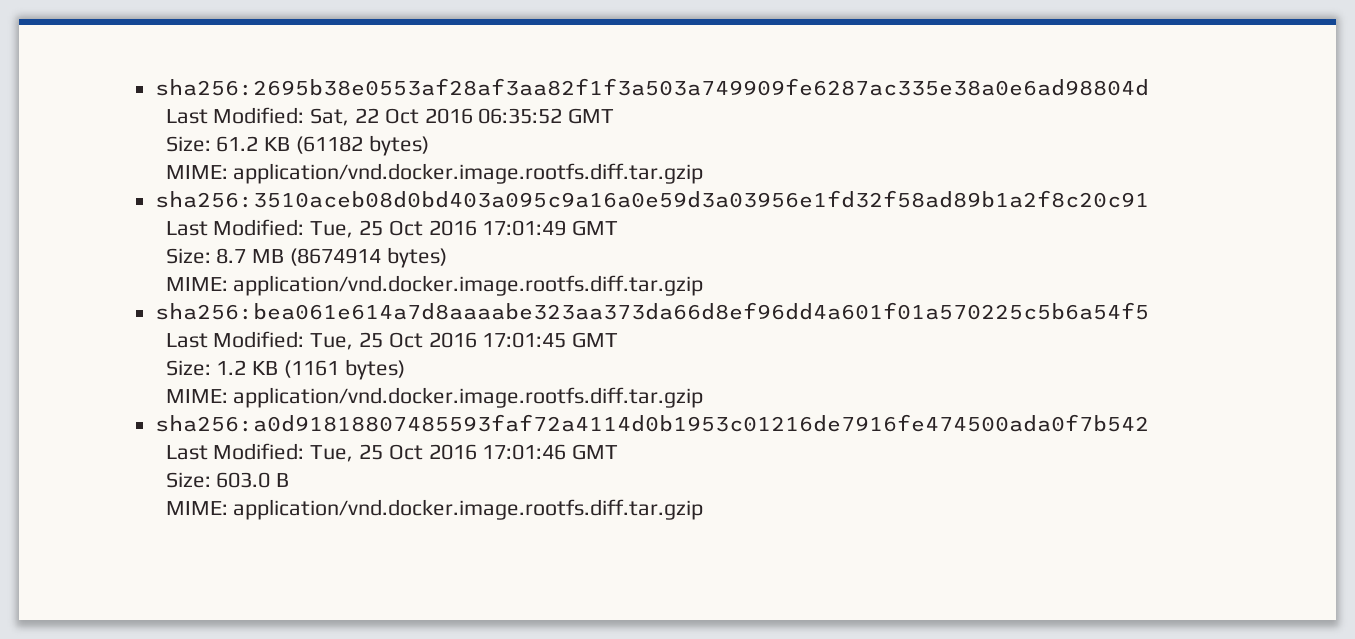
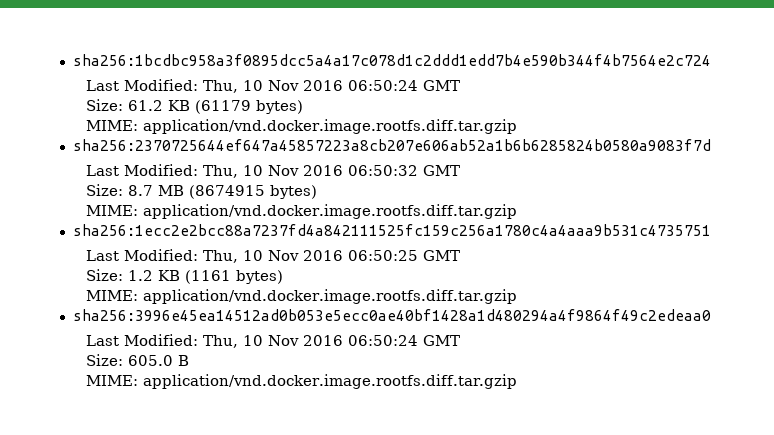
[155,78,1150,96] [165,107,563,126] sha256:2695b38e0553af28af3aa82f1f3a503a749909fe6287ac335e38a0e6ad98804d // Last Modified: Sat, 22 Oct 2016 06:35:52 -> [72,54,711,66] [85,79,418,93] sha256:1bcdbc958a3f0895dcc5a4a17c078d1c2ddd1edd7b4e590b344f4b7564e2c724 // Last Modified: Thu, 10 Nov 2016 06:50:24
[296,135,429,156] [165,163,704,184] [155,190,1150,208] [165,219,567,238] (61182 bytes) // MIME: application/vnd.docker.image.rootfs.diff.tar.gzip // sha256:3510aceb08d0bd403a095c9a16a0e59d3a03956e1fd32f58ad89b1a2f8c20c91 // Last Modified: Tue, 25 Oct 2016 17:01:49 -> [194,100,303,114] [85,119,518,134] [72,139,711,151] [85,164,418,178] (61179 bytes) // MIME: application/vnd.docker.image.rootfs.diff.tar.gzip // sha256:2370725644ef647a45857223a8cb207e606ab52a1b6b6285824b0580a9083f7d // Last Modified: Thu, 10 Nov 2016 06:50:32
[290,247,447,268] [165,275,704,296] [155,302,1150,320] [165,331,567,350] (8674914 bytes) // MIME: application/vnd.docker.image.rootfs.diff.tar.gzip // sha256:bea061e614a7d8aaaabe323aa373da66d8ef96dd4a601f01a570225c5b6a54f5 // Last Modified: Tue, 25 Oct 2016 17:01:45 -> [188,185,317,199] [85,204,518,219] [72,224,711,236] [85,249,418,263] (8674915 bytes) // MIME: application/vnd.docker.image.rootfs.diff.tar.gzip // sha256:1ecc2e2bcc88a7237fd4a842111525fc159c256a1780c4a4aaa9b531c4735751 // Last Modified: Thu, 10 Nov 2016 06:50:25
[155,414,1150,432] [165,443,619,462] [165,472,271,488] sha256:a0d91818807485593faf72a4114d0b1953c01216de7916fe474500ada0f7b542 // Last Modified: Tue, 25 Oct 2016 17:01:46 GMT // Size: 603.0 -> [72,309,711,321] [85,334,460,348] [85,354,173,366] sha256:3996e45ea14512ad0b053e5ecc0ae40bf1428a1d480294a4f9864f49c2edeaa0 // Last Modified: Thu, 10 Nov 2016 06:50:24 GMT // Size: 605.0

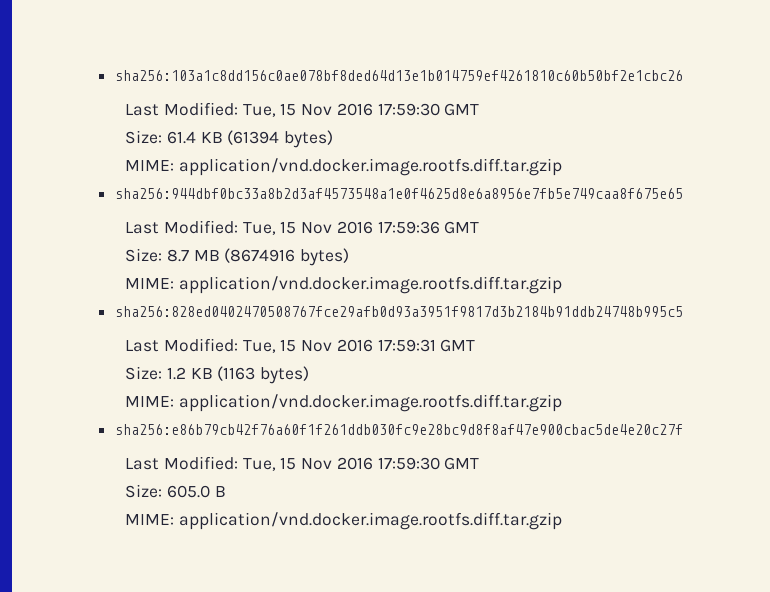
[72,54,711,66] [85,79,460,93] [85,99,303,114] [85,119,518,134] [72,139,711,151] [85,164,418,178] sha256:1bcdbc958a3f0895dcc5a4a17c078d1c2ddd1edd7b4e590b344f4b7564e2c724 // Last Modified: Thu, 10 Nov 2016 06:50:24 GMT // Size: 61.2 KB (61179 bytes) // MIME: application/vnd.docker.image.rootfs.diff.tar.gzip // sha256:2370725644ef647a45857223a8cb207e606ab52a1b6b6285824b0580a9083f7d // Last Modified: Thu, 10 Nov 2016 06:50:32 -> [114,70,683,81] [125,102,480,117] [125,130,334,148] [125,158,562,176] [114,188,683,199] [125,220,440,235] sha256:103a1c8dd156c0ae078bf8ded64d13e1b014759ef4261810c60b50bf2e1cbc26 // Last Modified: Tue, 15 Nov 2016 17:59:30 GMT // Size: 61.4 KB (61394 bytes) // MIME: application/vnd.docker.image.rootfs.diff.tar.gzip // sha256:944dbf0bc33a8b2d3af4573548a1e0f4625d8e6a8956e7fb5e749caa8f675e65 // Last Modified: Tue, 15 Nov 2016 17:59:36
[188,185,317,199] [85,204,518,219] [72,224,711,236] [85,249,418,263] (8674915 bytes) // MIME: application/vnd.docker.image.rootfs.diff.tar.gzip // sha256:1ecc2e2bcc88a7237fd4a842111525fc159c256a1780c4a4aaa9b531c4735751 // Last Modified: Thu, 10 Nov 2016 06:50:25 -> [224,248,350,266] [125,276,562,294] [114,306,683,317] [125,338,436,353] (8674916 bytes) // MIME: application/vnd.docker.image.rootfs.diff.tar.gzip // sha256:828ed0402470508767fce29afb0d93a3951f9817d3b2184b91ddb24748b995c5 // Last Modified: Tue, 15 Nov 2016 17:59:31
[184,270,283,284] [85,289,518,304] [72,309,711,321] [85,334,418,348] (1161 bytes) // MIME: application/vnd.docker.image.rootfs.diff.tar.gzip // sha256:3996e45ea14512ad0b053e5ecc0ae40bf1428a1d480294a4f9864f49c2edeaa0 // Last Modified: Thu, 10 Nov 2016 06:50:24 -> [217,366,310,384] [125,394,562,412] [114,424,683,435] [125,456,440,471] (1163 bytes) // MIME: application/vnd.docker.image.rootfs.diff.tar.gzip // sha256:e86b79cb42f76a60f1f261ddb030fc9e28bc9d8f8af47e900cbac5de4e20c27f // Last Modified: Tue, 15 Nov 2016 17:59:30

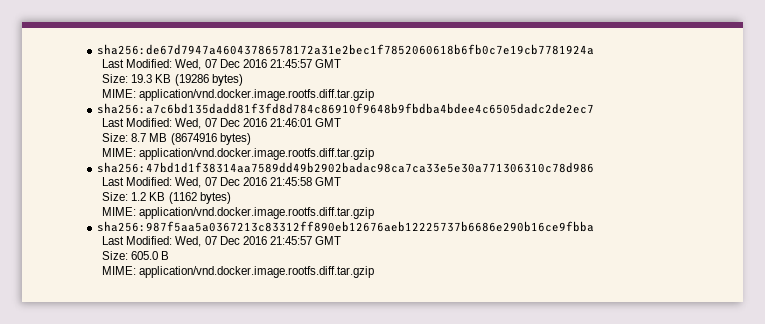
[114,70,683,81] [125,102,480,117] [125,130,334,148] [125,158,562,176] [114,188,683,199] [125,220,440,235] sha256:103a1c8dd156c0ae078bf8ded64d13e1b014759ef4261810c60b50bf2e1cbc26 // Last Modified: Tue, 15 Nov 2016 17:59:30 GMT // Size: 61.4 KB (61394 bytes) // MIME: application/vnd.docker.image.rootfs.diff.tar.gzip // sha256:944dbf0bc33a8b2d3af4573548a1e0f4625d8e6a8956e7fb5e749caa8f675e65 // Last Modified: Tue, 15 Nov 2016 17:59:36 -> [97,44,595,55] [102,59,341,70] [102,74,243,86] [102,89,375,101] [97,103,595,114] [102,118,312,129] sha256:de67d7947a46043786578172a31e2bec1f7852060618b6fb0c7e19cb7781924a // Last Modified: Wed, 07 Dec 2016 21:45:57 GMT // Size: 19.3 KB (19286 bytes) // MIME: application/vnd.docker.image.rootfs.diff.tar.gzip // sha256:a7c6bd135dadd81f3fd8d784c86910f9648b9fbdba4bdee4c6505dadc2de2ec7 // Last Modified: Wed, 07 Dec 2016 21:46:01
[114,306,683,317] [125,338,436,353] sha256:828ed0402470508767fce29afb0d93a3951f9817d3b2184b91ddb24748b995c5 // Last Modified: Tue, 15 Nov 2016 17:59:31 -> [97,162,595,173] [102,177,312,188] sha256:47bd1d1f38314aa7589dd49b2902badac98ca7ca33e5e30a771306310c78d986 // Last Modified: Wed, 07 Dec 2016 21:45:58
[217,366,310,384] [125,394,562,412] [114,424,683,435] [125,456,440,471] (1163 bytes) // MIME: application/vnd.docker.image.rootfs.diff.tar.gzip // sha256:e86b79cb42f76a60f1f261ddb030fc9e28bc9d8f8af47e900cbac5de4e20c27f // Last Modified: Tue, 15 Nov 2016 17:59:30 -> [168,192,231,204] [102,207,375,219] [97,221,595,232] [102,236,312,247] (1162 bytes) // MIME: application/vnd.docker.image.rootfs.diff.tar.gzip // sha256:987f5aa5a0367213c83312ff890eb12676aeb12225737b6686e290b16ce9fbba // Last Modified: Wed, 07 Dec 2016 21:45:57

